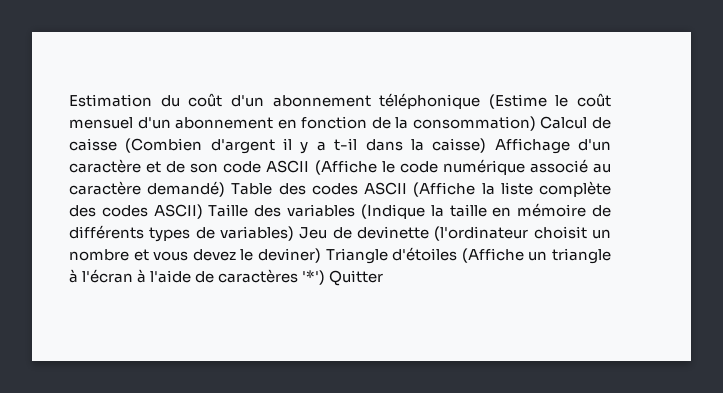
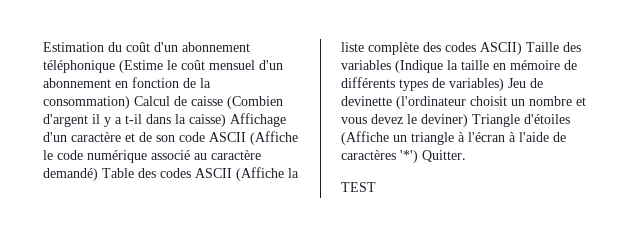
[329,270,384,286] Quitter -> [422,150,466,162] [341,182,376,192] Quitter. // TEST

